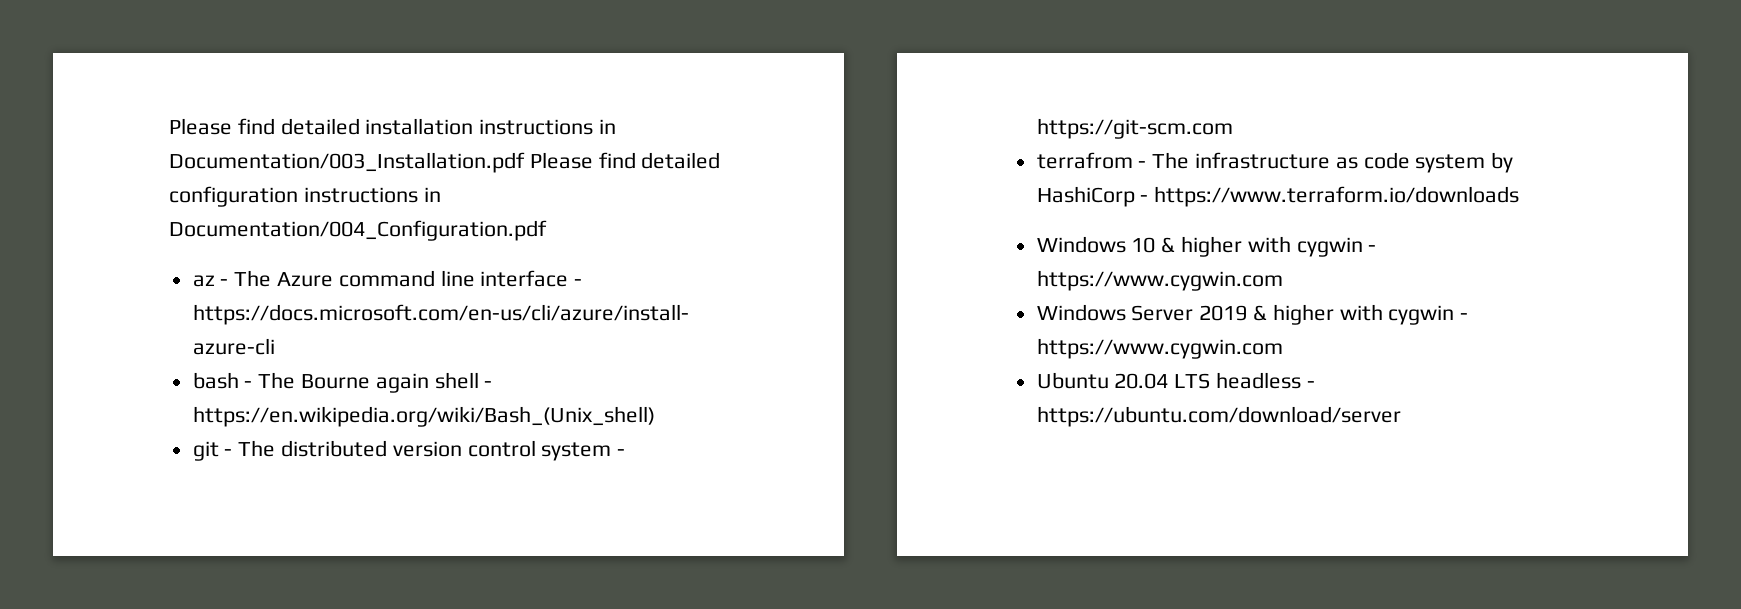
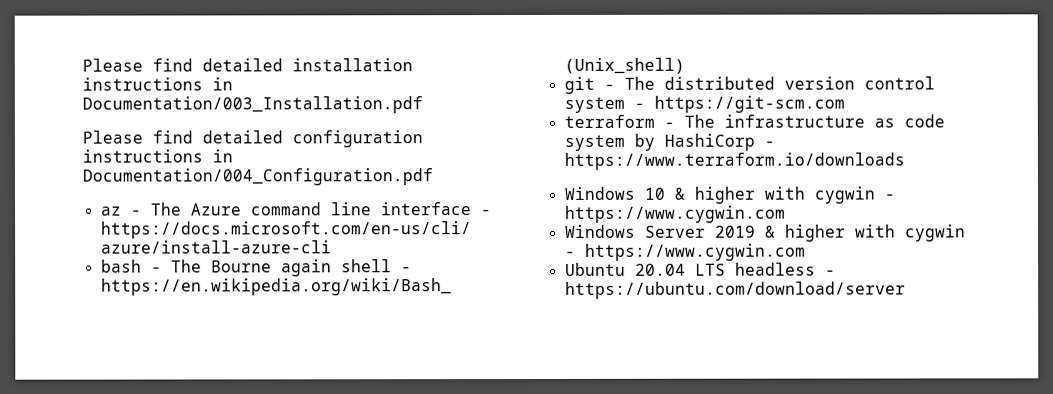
(525, 162) none -> (423, 105) //
[1036,152,1133,169] terrafrom -> [563,114,655,128] terraform

